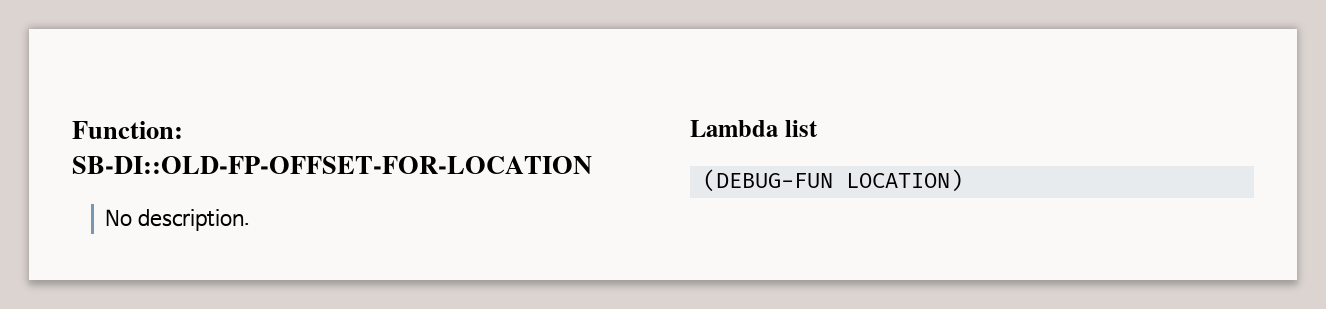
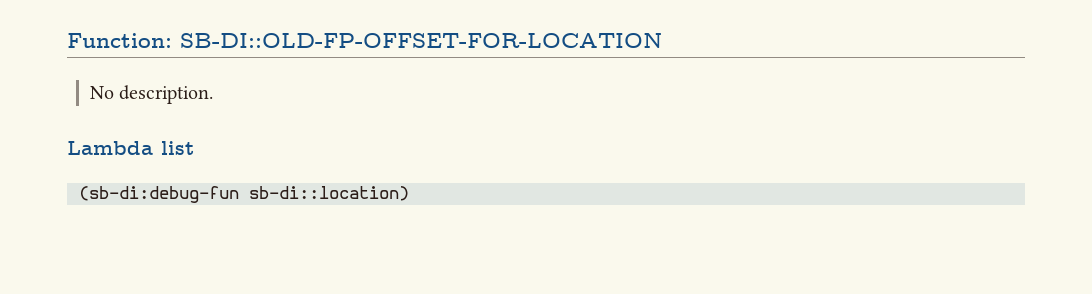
[702,169,963,192] (DEBUG-FUN LOCATION) -> [79,186,409,203] (sb-di:debug-fun sb-di::location)

